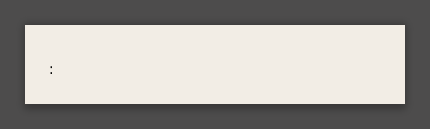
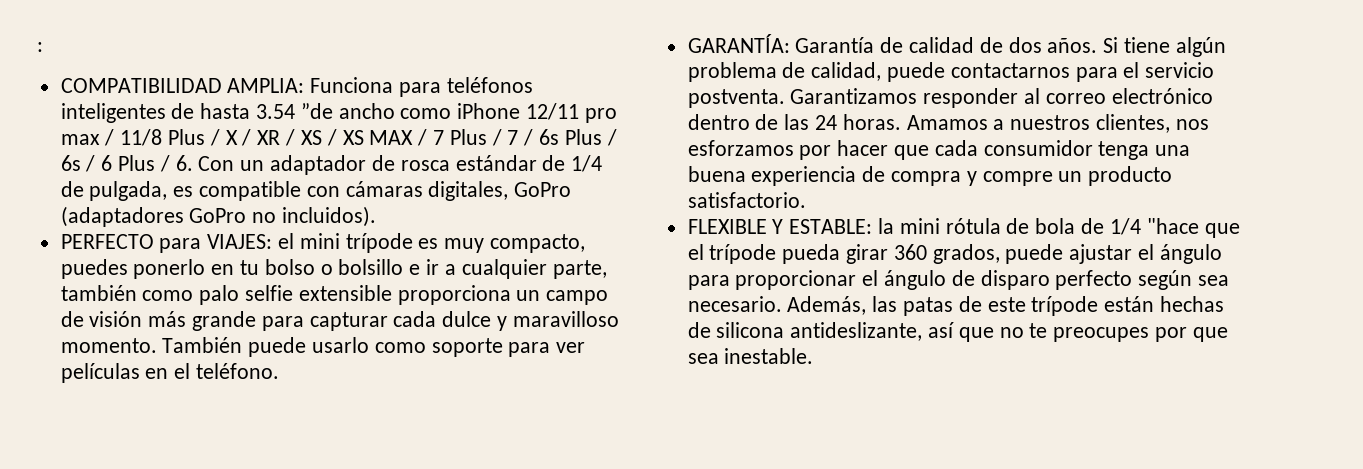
(54, 70) none -> [60,77,533,97] [60,103,617,123] [60,129,617,146] [60,155,603,175] [60,181,572,201] [60,206,377,227] [60,233,586,253] [60,259,607,279] [60,285,609,305] [60,311,619,331] [60,337,586,357] [60,363,280,383] [687,34,1226,57] [687,62,1215,82] [687,88,1213,108] [687,114,1209,133] [687,140,1191,160] [687,166,1173,186] [687,192,806,208] [687,218,1240,238] [687,244,1222,264] [687,270,1230,290] [687,296,1225,316] [687,322,1228,342] [687,348,814,364] // COMPATIBILIDAD AMPLIA: Funciona para teléfonos inteligentes de hasta 3.54 ”de ancho como iPhone 12/11 pro max / 11/8 Plus / X / XR / XS / XS MAX / 7 Plus / 7 / 6s Plus / 6s / 6 Plus / 6. Con un adaptador de rosca estándar de 1/4 de pulgada, es compatible con cámaras digitales, GoPro (adaptadores GoPro no incluidos). // PERFECTO para VIAJES: el mini trípode es muy compacto, puedes ponerlo en tu bolso o bolsillo e ir a cualquier parte, también como palo selfie extensible proporciona un campo de visión más grande para capturar cada dulce y maravilloso momento. También puede usarlo como soporte para ver películas en el teléfono. // GARANTÍA: Garantía de calidad de dos años. Si tiene algún problema de calidad, puede contactarnos para el servicio postventa. Garantizamos responder al correo electrónico dentro de las 24 horas. Amamos a nuestros clientes, nos esforzamos por hacer que cada consumidor tenga una buena experiencia de compra y compre un producto satisfactorio. // FLEXIBLE Y ESTABLE: la mini rótula de bola de 1/4 "hace que el trípode pueda girar 360 grados, puede ajustar el ángulo para proporcionar el ángulo de disparo perfecto según sea necesario. Además, las patas de este trípode están hechas de silicona antideslizante, así que no te preocupes por que sea inestable.

